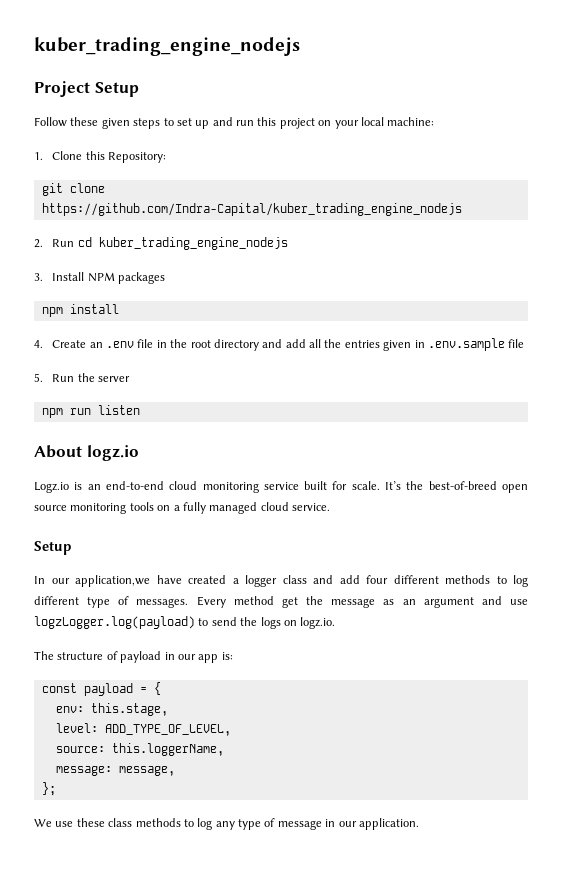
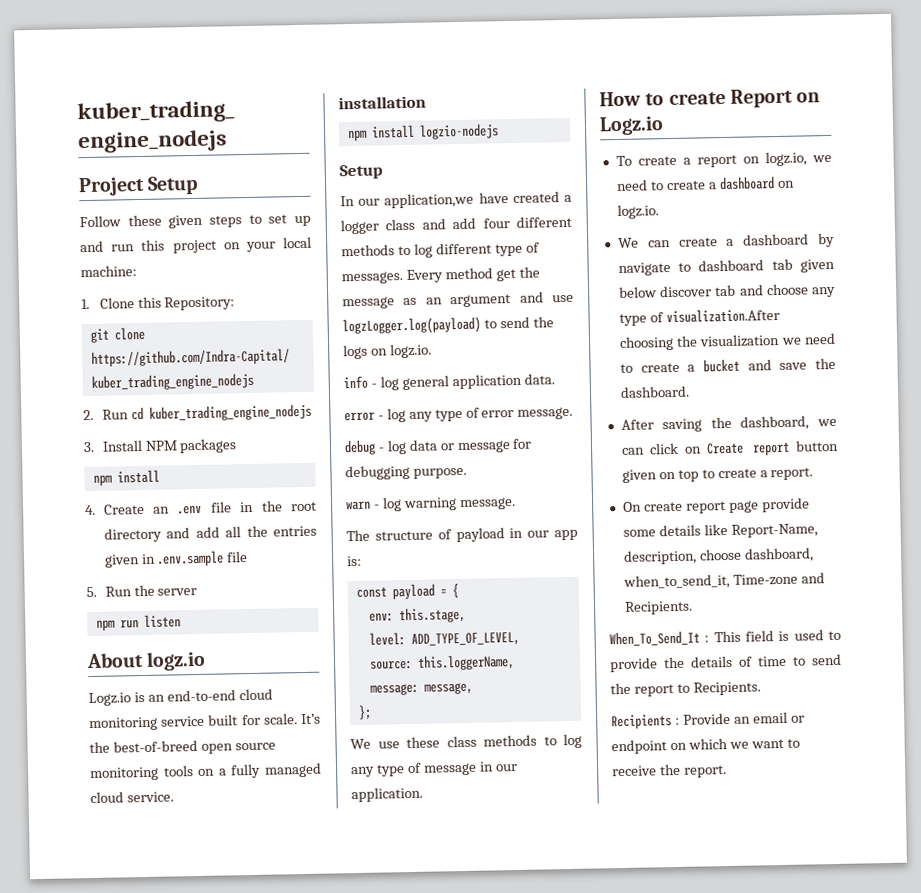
(330, 507) none -> [338,95,426,110] [347,123,499,142] // installation // npm install logzio-nodejs
(336, 623) none -> [343,373,555,391] [344,406,574,423] [344,438,533,456] [345,464,467,481] [346,496,516,512] // info - log general application data. // error - log any type of error message. // debug - log data or message for debugging purpose. // warn - log warning message.
(419, 824) none -> [599,88,821,108] [599,116,664,136] [615,151,832,168] [616,176,795,192] [616,204,659,220] [617,232,835,249] [617,258,835,277] [618,283,836,299] [618,307,780,326] [618,332,836,351] [619,357,836,373] [619,385,690,398] [620,415,837,433] [621,439,839,456] [621,467,814,483] [622,497,810,514] [622,523,818,538] [622,547,814,565] [622,572,825,590] [623,600,693,615] [609,629,841,647] [610,653,842,673] [610,681,761,697] [611,711,805,730] [611,738,800,755] [612,763,727,778] // How to create Report on Logz.io // To create a report on logz.io, we need to create a dashboard on logz.io. // We can create a dashboard by navigate to dashboard tab given below discover tab and choose any type of visualization.After choosing the visualization we need to create a bucket and save the dashboard. // After saving the dashboard, we can click on Create report button given on top to create a report. // On create report page provide some details like Report-Name, description, choose dashboard, when_to_send_it, Time-zone and Recipients. // When_To_Send_It : This field is used to provide the details of time to send the report to Recipients. // Recipients : Provide an email or endpoint on which we want to receive the report.

